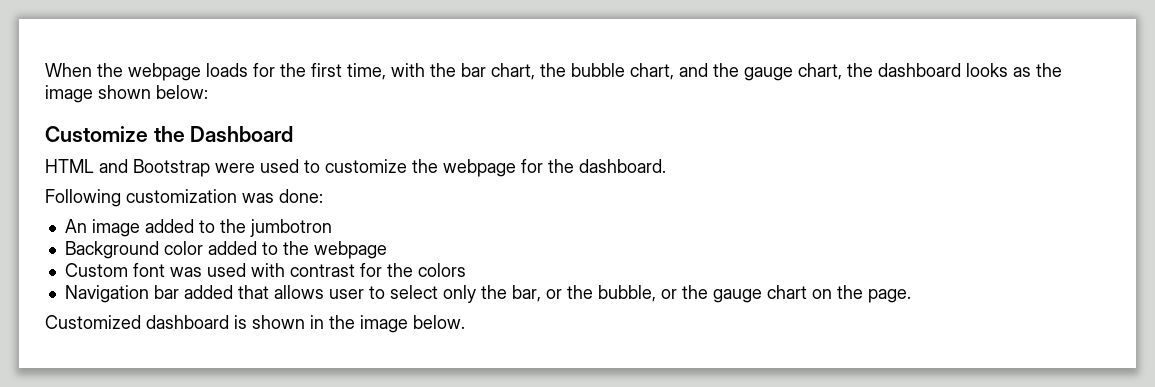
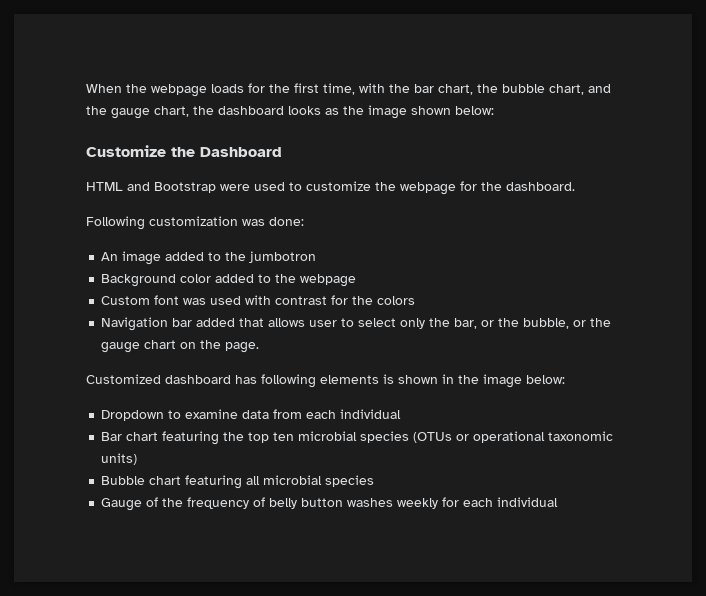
(229, 322) none -> [235,374,379,388] has following elements
[413,315,465,329] below. -> [526,375,565,384] [101,409,402,421] [101,431,614,445] [101,453,138,465] [101,475,375,489] [101,497,559,511] below: // Dropdown to examine data from each individual // Bar chart featuring the top ten microbial species (OTUs or operational taxonomic units) // Bubble chart featuring all microbial species // Gauge of the frequency of belly button washes weekly for each individual

